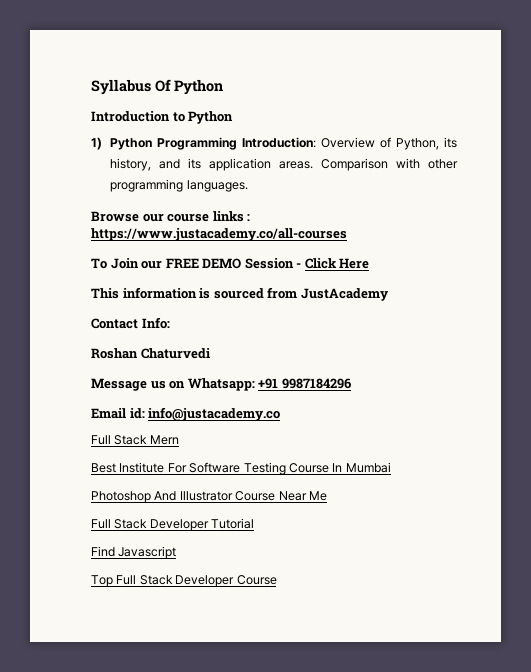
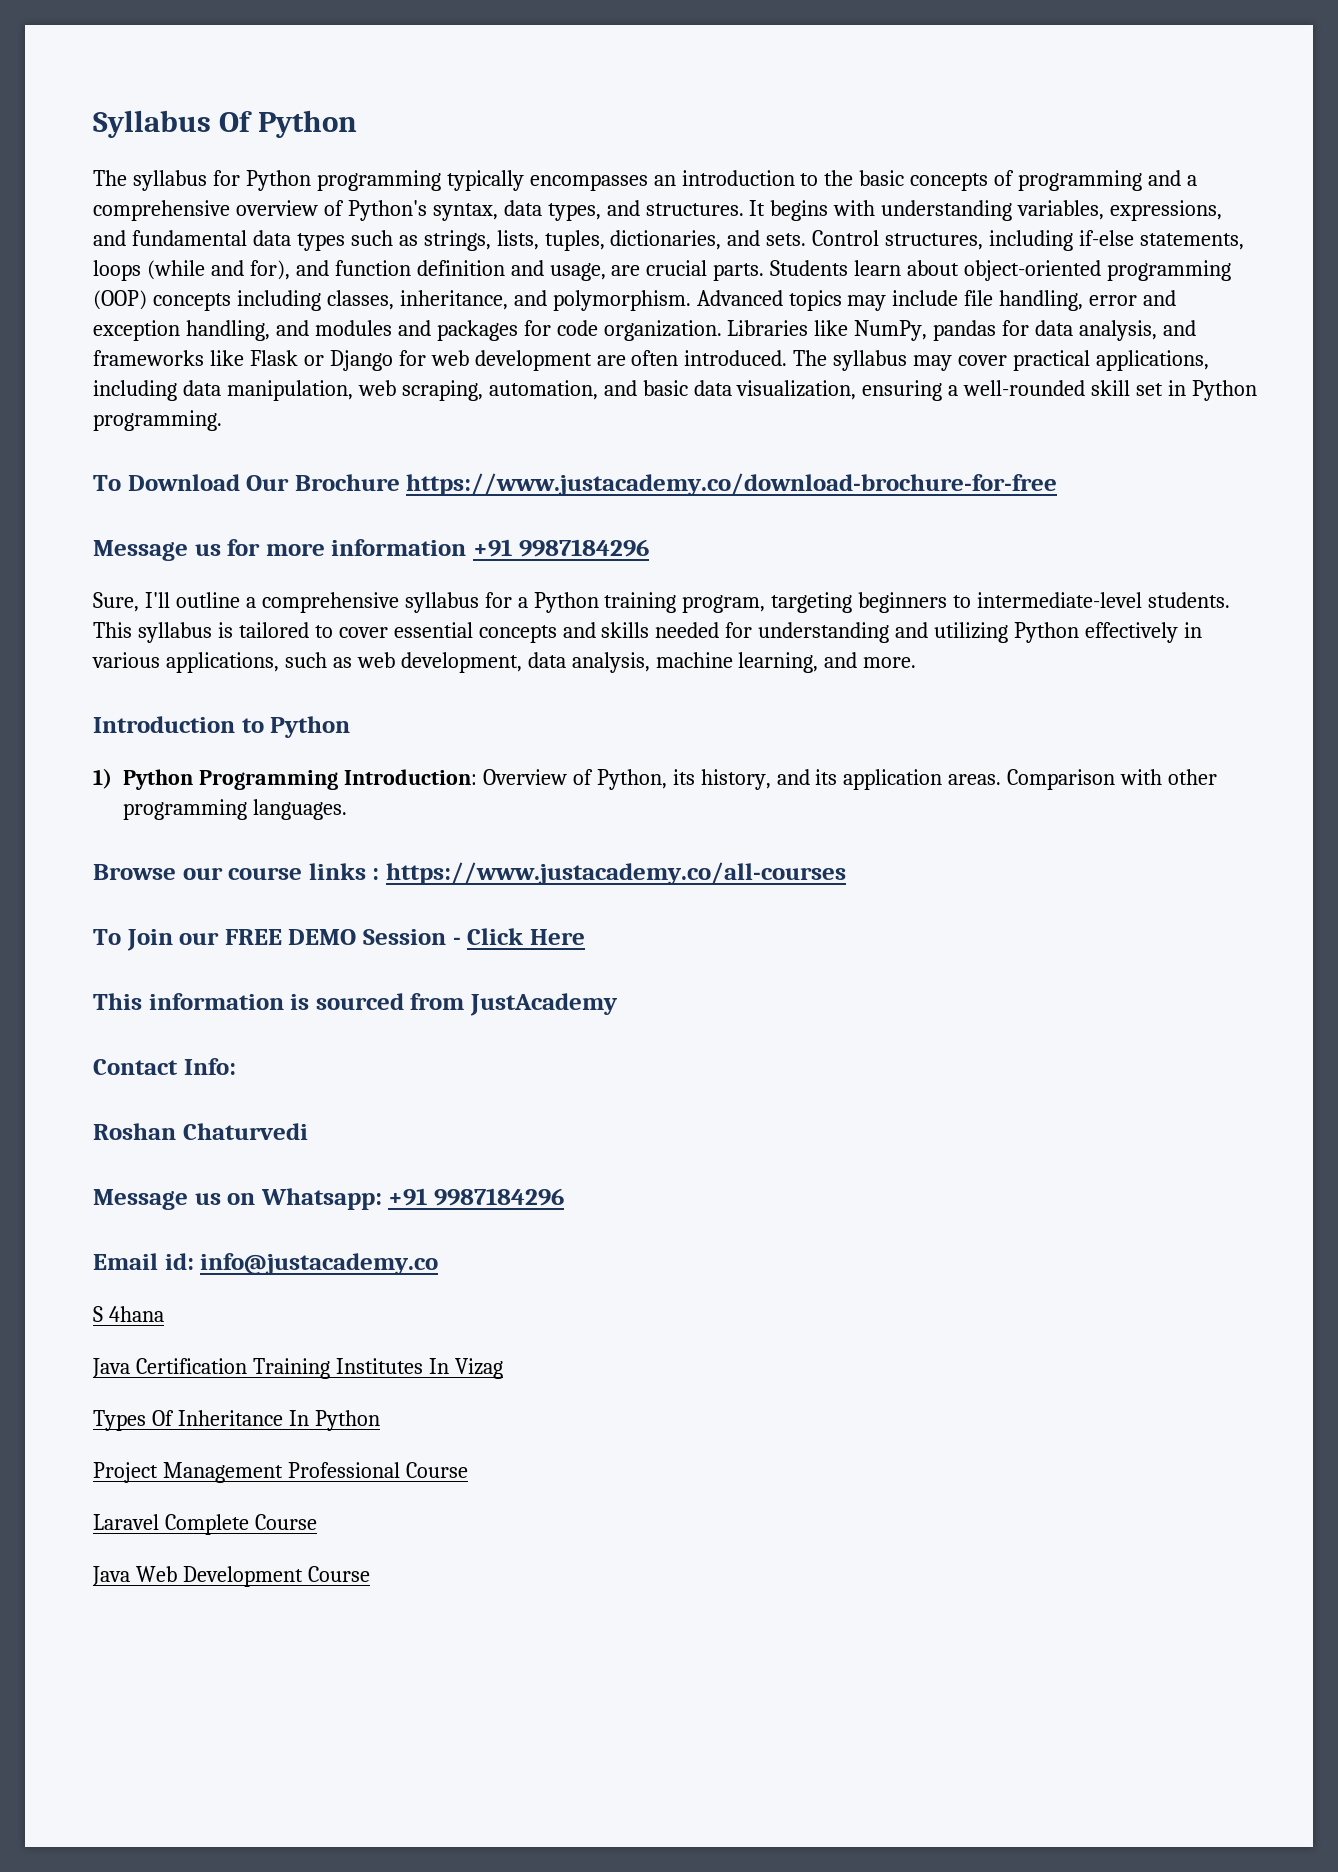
(223, 87) none -> [93,170,1198,191] [93,200,1223,221] [93,230,1245,251] [93,260,1232,281] [93,290,1177,311] [93,320,1197,341] [93,350,1210,371] [93,380,1258,401] [93,410,222,431] [93,473,1058,496] [93,539,649,561] [93,592,1231,613] [93,622,1202,643] [92,652,917,673] // The syllabus for Python programming typically encompasses an introduction to the basic concepts of programming and a comprehensive overview of Python's syntax, data types, and structures. It begins with understanding variables, expressions, and fundamental data types such as strings, lists, tuples, dictionaries, and sets. Control structures, including if-else statements, loops (while and for), and function definition and usage, are crucial parts. Students learn about object-oriented programming (OOP) concepts including classes, inheritance, and polymorphism. Advanced topics may include file handling, error and exception handling, and modules and packages for code organization. Libraries like NumPy, pandas for data analysis, and frameworks like Flask or Django for web development are often introduced. The syllabus may cover practical applications, including data manipulation, web scraping, automation, and basic data visualization, ensuring a well-rounded skill set in Python programming. // To Download Our Brochure https://www.justacademy.co/download-brochure-for-free // Message us for more information +91 9987184296 // Sure, I'll outline a comprehensive syllabus for a Python training program, targeting beginners to intermediate-level students. This syllabus is tailored to cover essential concepts and skills needed for understanding and utilizing Python effectively in various applications, such as web development, data analysis, machine learning, and more.
[91,435,179,445] [91,462,391,475] [91,491,327,503] [91,518,255,531] [91,546,177,559] [91,575,235,587] Full Stack Mern // Best Institute For Software Testing Course In Mumbai // Photoshop And Illustrator Course Near Me // Full Stack Developer Tutorial // Find Javascript // Top Full Stack Developer -> [93,1306,164,1322] [92,1358,503,1379] [93,1410,380,1431] [93,1462,468,1483] [93,1514,317,1535] [92,1566,303,1587] S 4hana // Java Certification Training Institutes In Vizag // Types Of Inheritance In Python // Project Management Professional Course // Laravel Complete Course // Java Web Development

